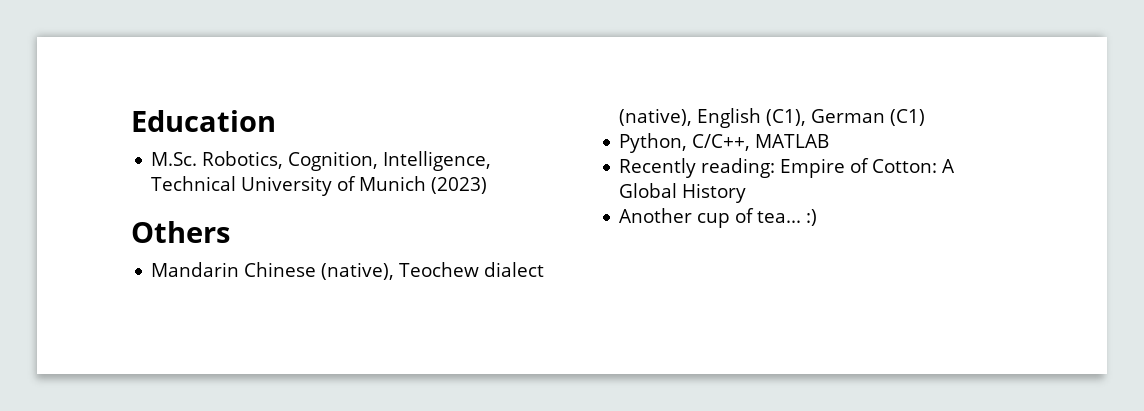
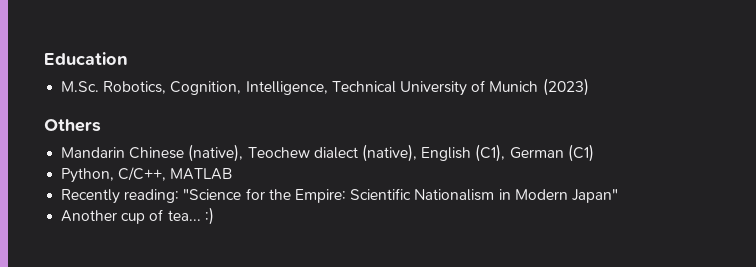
[780,158,956,178] [619,183,747,203] Empire of Cotton: A Global History -> [183,188,618,203] "Science for the Empire: Scientific Nationalism in Modern Japan"

